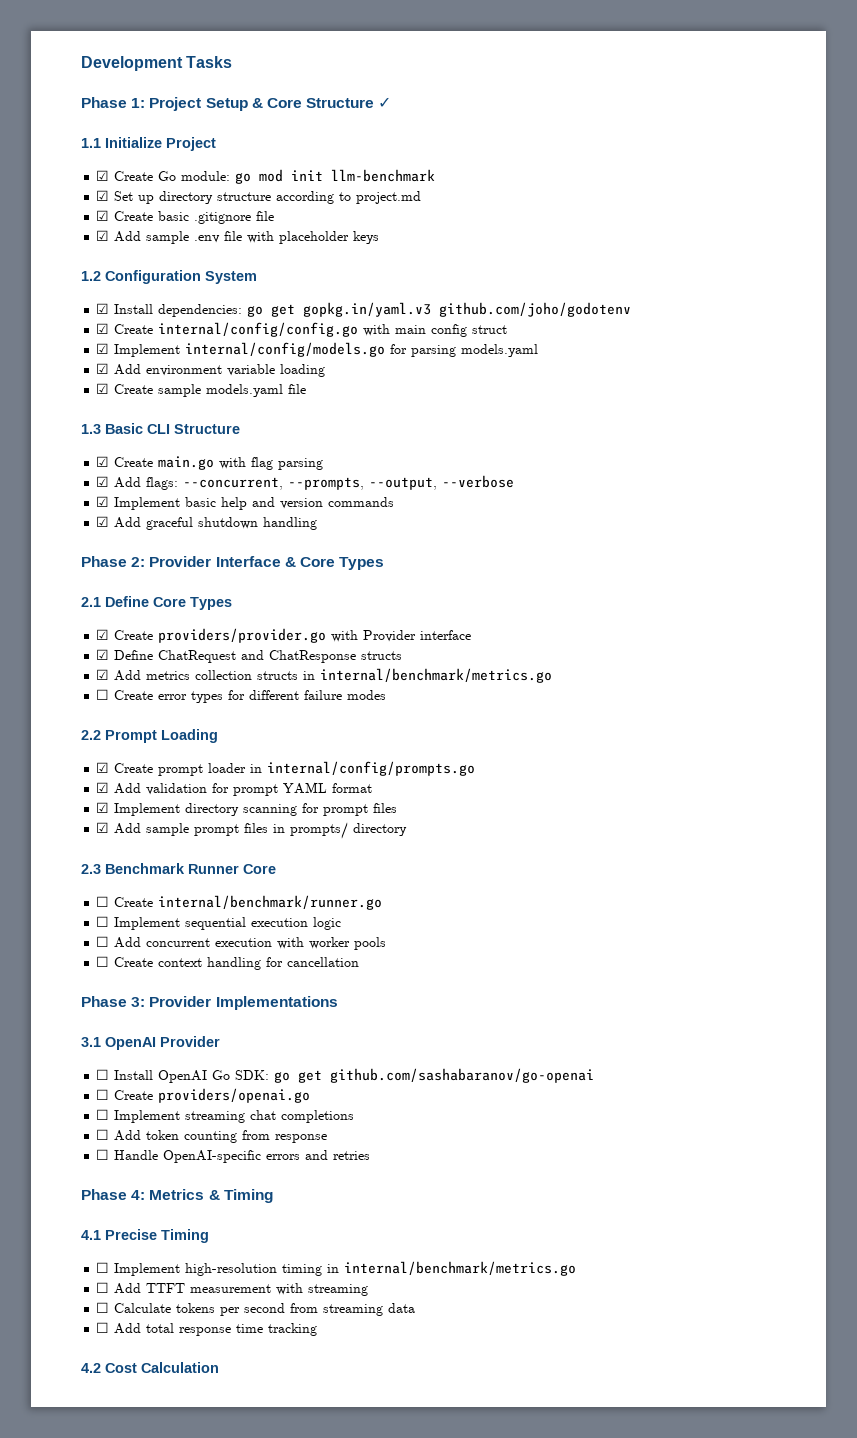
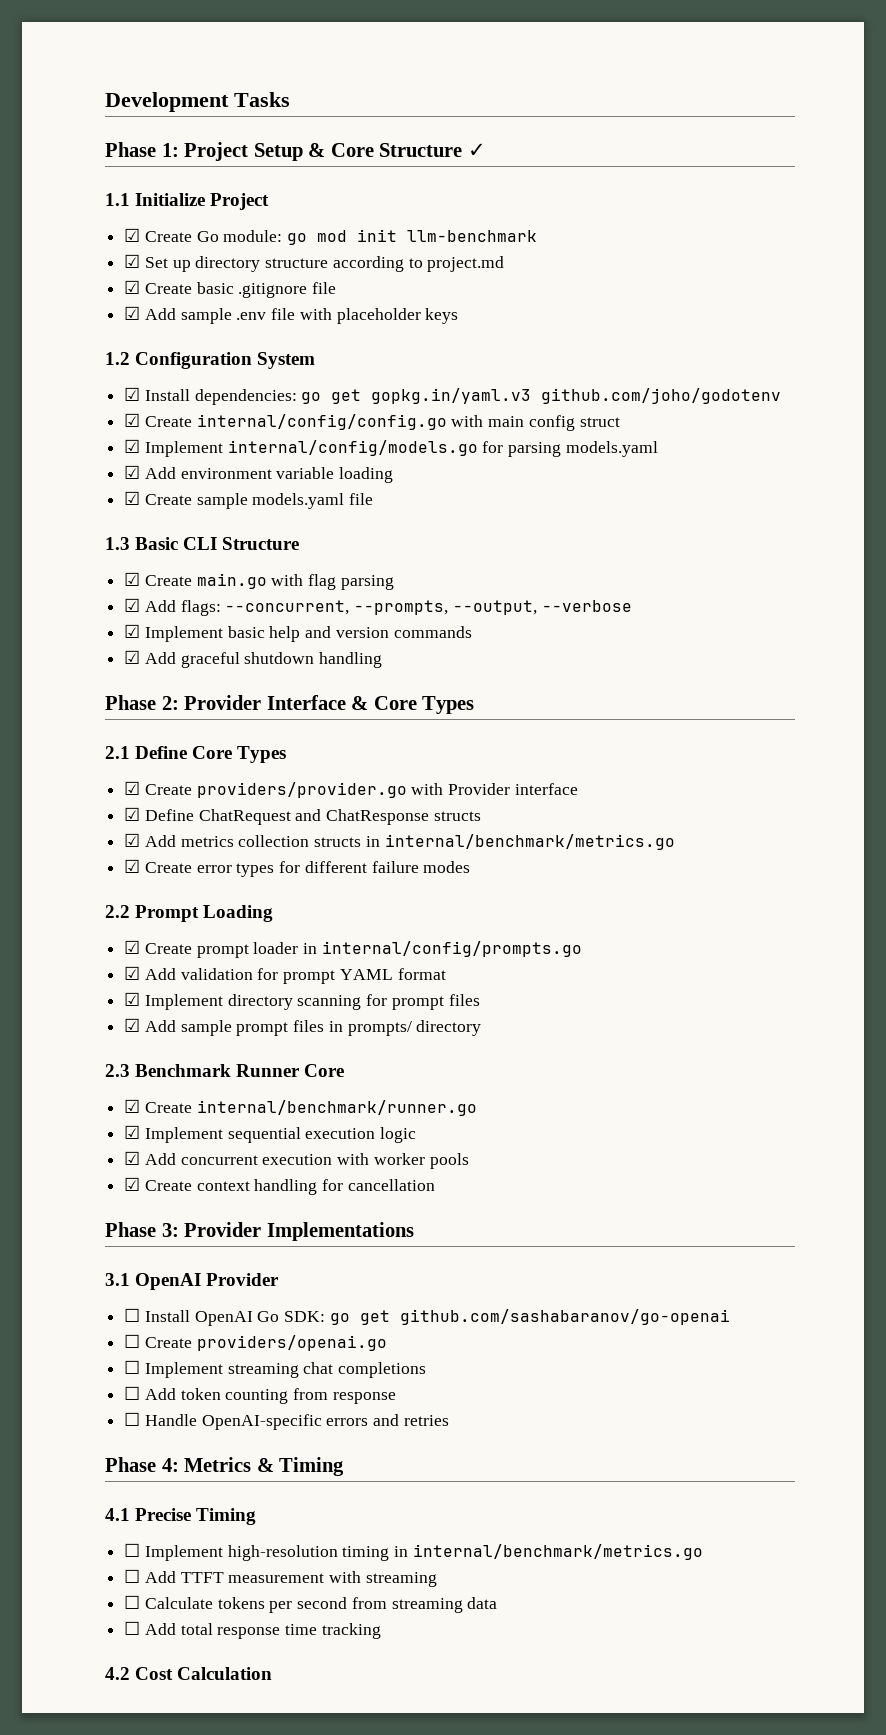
[96,689,110,700] ☐ -> [124,859,141,873] ☑
[96,896,110,907] ☐ -> [124,1099,141,1113] ☑
[96,916,110,927] ☐ -> [124,1125,141,1139] ☑
[96,936,110,947] ☐ -> [124,1151,141,1165] ☑
[96,956,110,967] ☐ -> [124,1177,141,1191] ☑

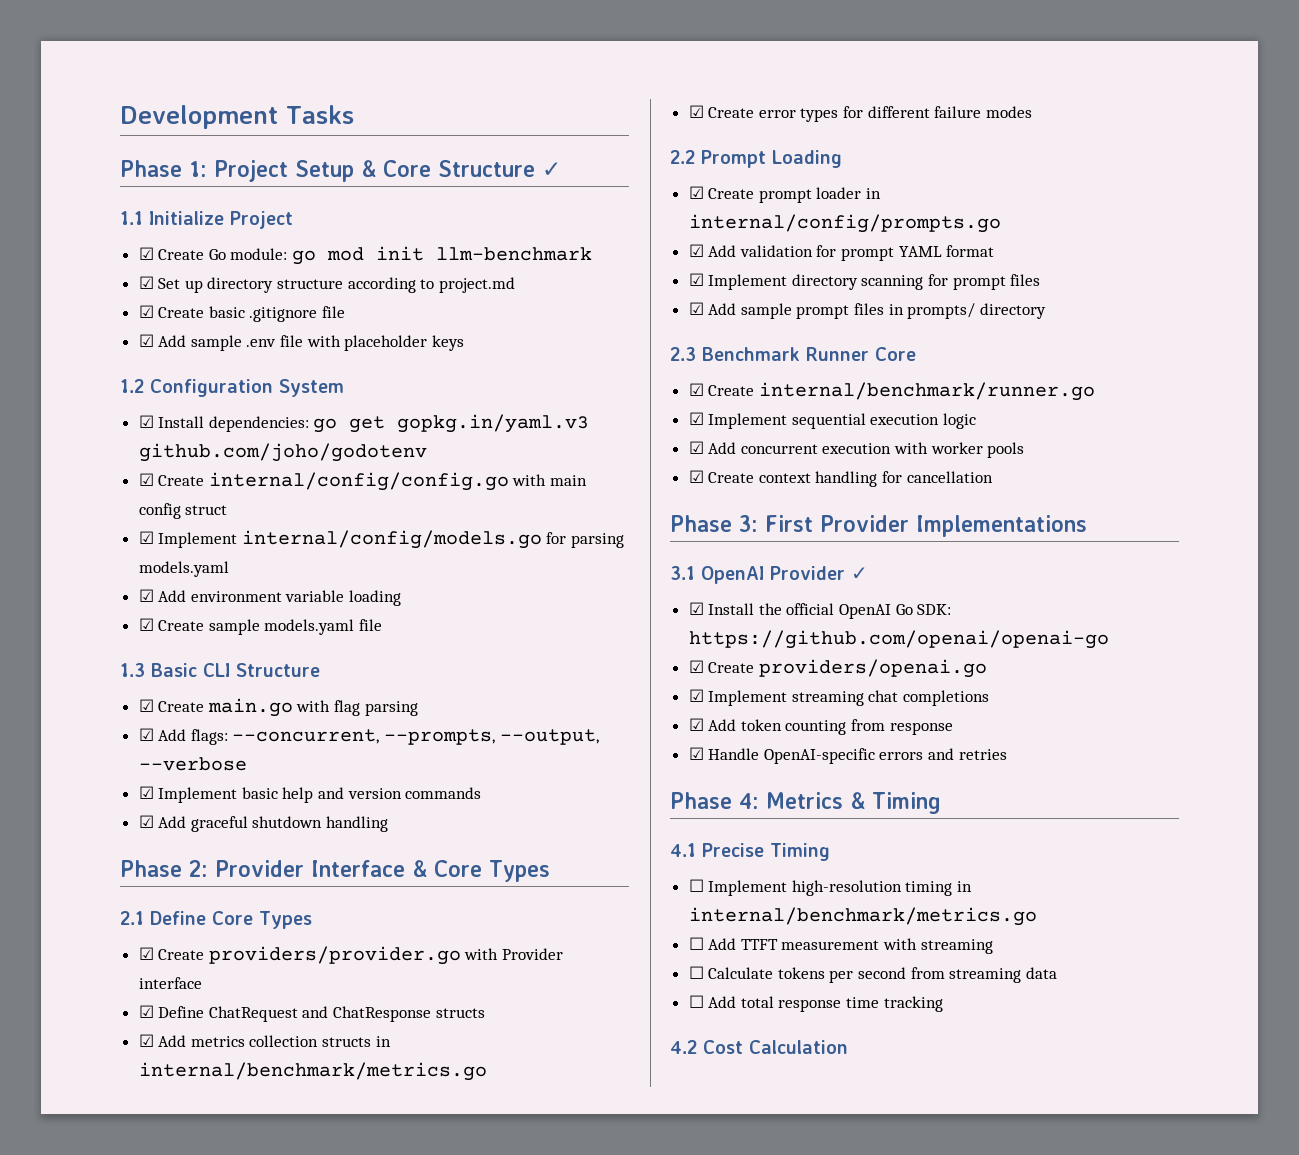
(179, 1230) none -> [765,515,813,532] First
[124,1308,730,1326] [124,1334,141,1348] // ☐ Install OpenAI Go SDK: go get github.com/sashabaranov/go-openai // ☐ -> [851,567,868,580] [688,602,952,619] [688,630,1109,649] [688,660,704,673] ✓ // ☑ Install the official OpenAI Go SDK: https://github.com/openai/openai-go // ☑
[124,1360,141,1374] ☐ -> [688,689,704,702] ☑
[124,1386,141,1400] ☐ -> [688,718,704,731] ☑
[124,1412,141,1426] ☐ -> [688,747,704,760] ☑

